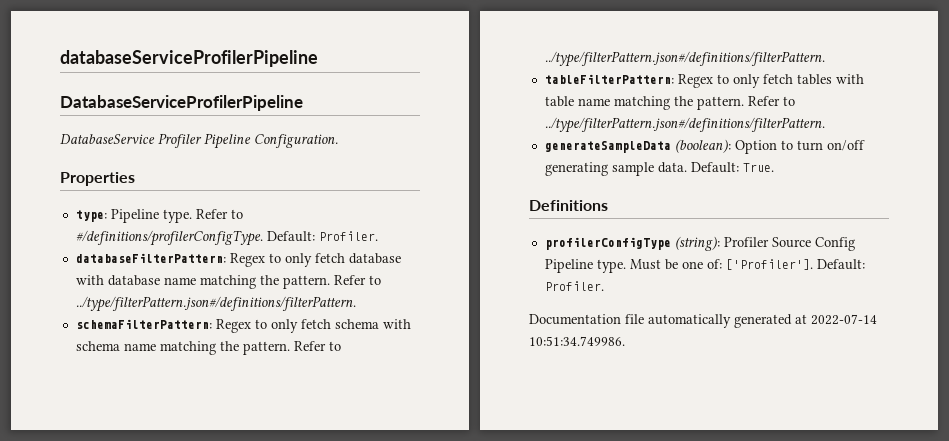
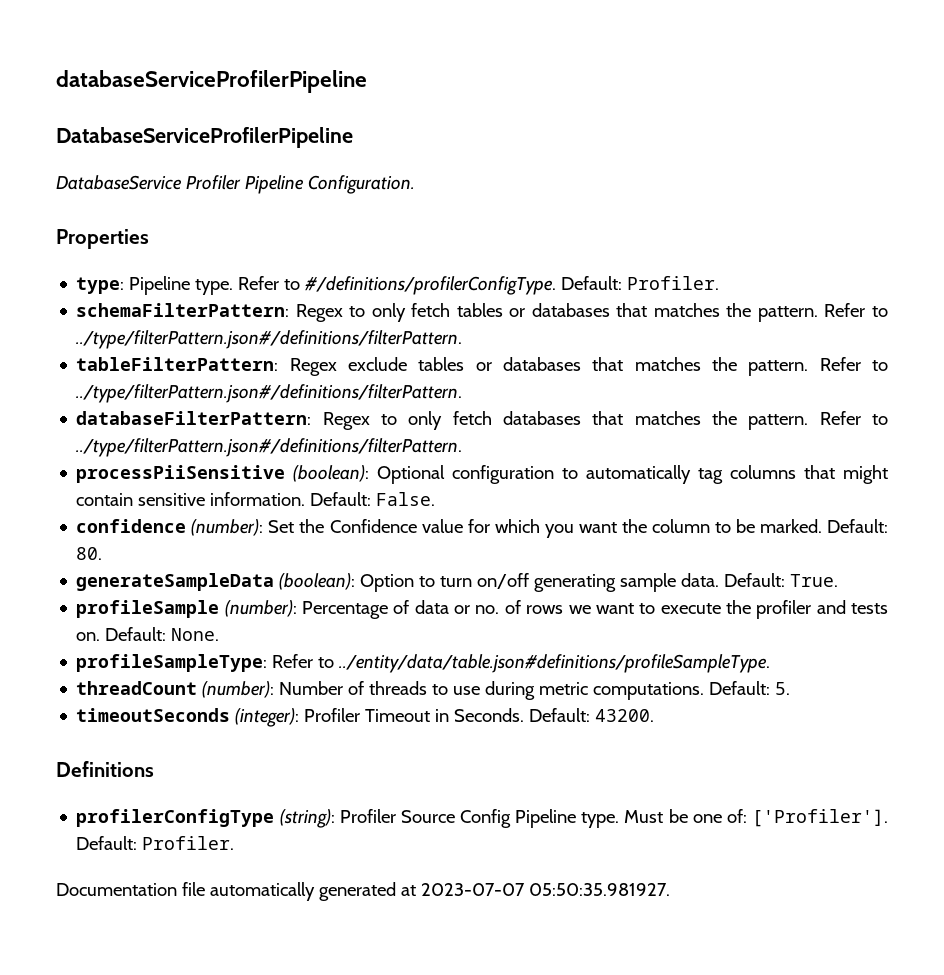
[75,253,401,267] [75,275,381,289] [75,296,356,312] // databaseFilterPattern: Regex to only fetch database with database name matching the pattern. Refer to ../type/filterPattern.json#/definitions/filterPattern. -> (720, 283) none
[334,319,411,329] [75,341,216,355] schema with schema name matching -> [456,303,720,317] tables or databases that matches
[716,74,864,88] [544,96,795,110] [544,117,825,133] to only fetch tables with table name matching the pattern. Refer to ../type/filterPattern.json#/definitions/filterPattern. -> [348,357,889,376] [76,384,463,403] [76,411,889,430] [76,438,463,457] [76,465,888,484] [76,492,436,506] [76,519,888,538] [76,547,103,560] exclude tables or databases that matches the pattern. Refer to ../type/filterPattern.json#/definitions/filterPattern. // databaseFilterPattern: Regex to only fetch databases that matches the pattern. Refer to ../type/filterPattern.json#/definitions/filterPattern. // processPiiSensitive (boolean): Optional configuration to automatically tag columns that might contain sensitive information. Default: False. // confidence (number): Set the Confidence value for which you want the column to be marked. Default: 80.
(774, 167) none -> [76,600,888,619] [76,627,220,641] [76,654,771,673] [76,681,791,700] [76,708,655,727] // profileSample (number): Percentage of data or no. of rows we want to execute the profiler and tests on. Default: None. // profileSampleType: Refer to ../entity/data/table.json#definitions/profileSampleType. // threadCount (number): Number of threads to use during metric computations. Default: 5. // timeoutSeconds (integer): Profiler Timeout in Seconds. Default: 43200.
[811,314,877,325] [529,336,625,346] 2022-07-14 10:51:34.749986. -> [420,883,670,896] 2023-07-07 05:50:35.981927.

